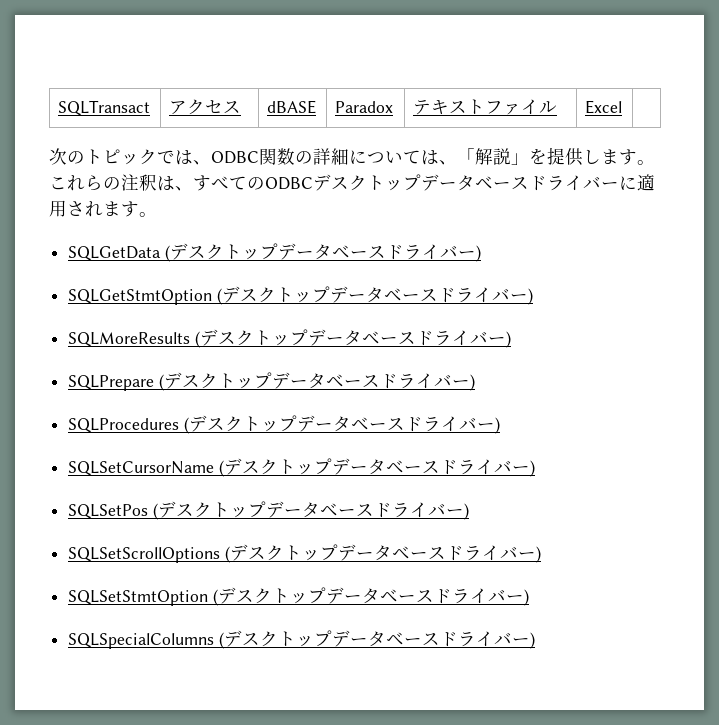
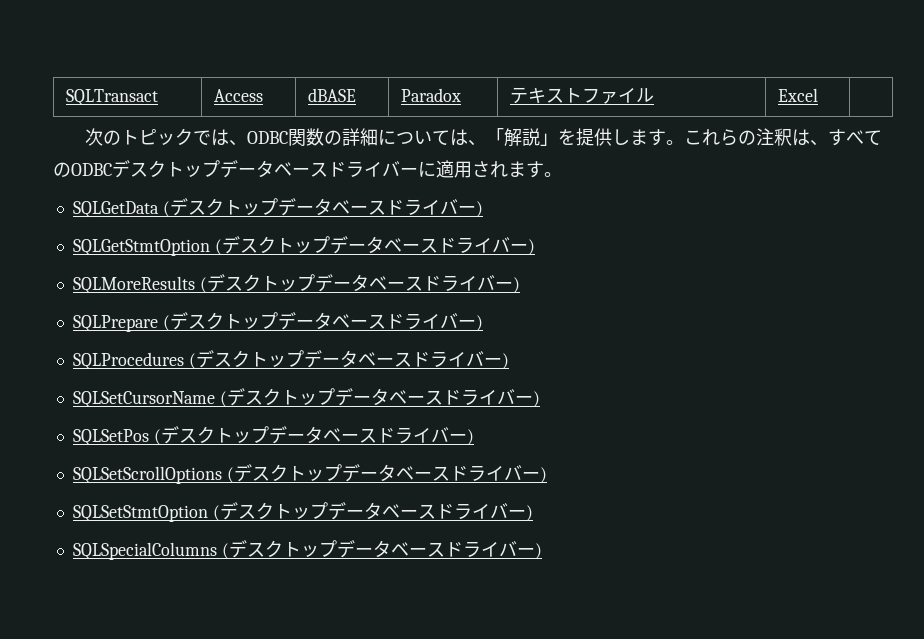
[169,99,242,115] アクセス -> [213,89,263,102] Access

